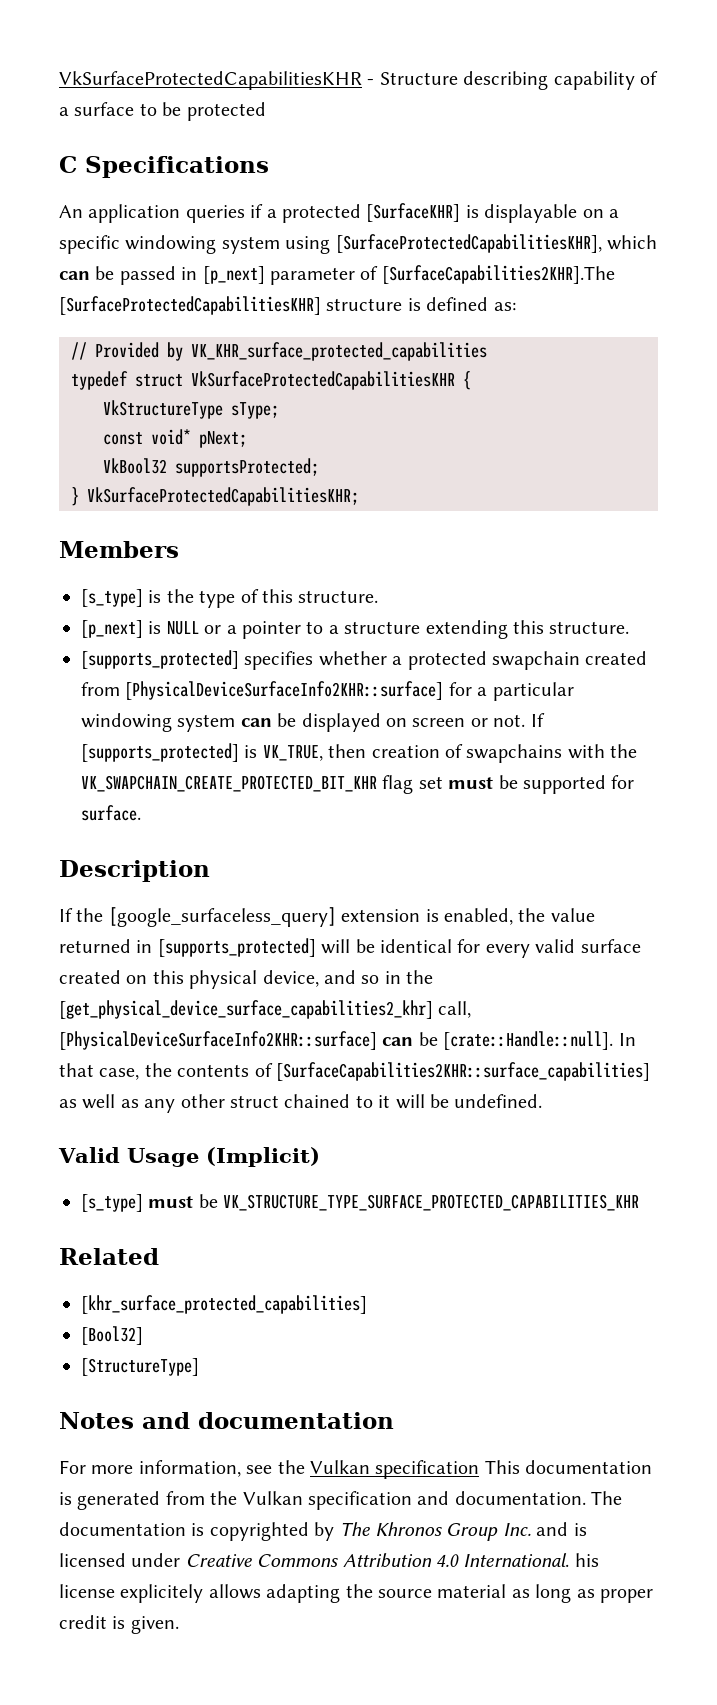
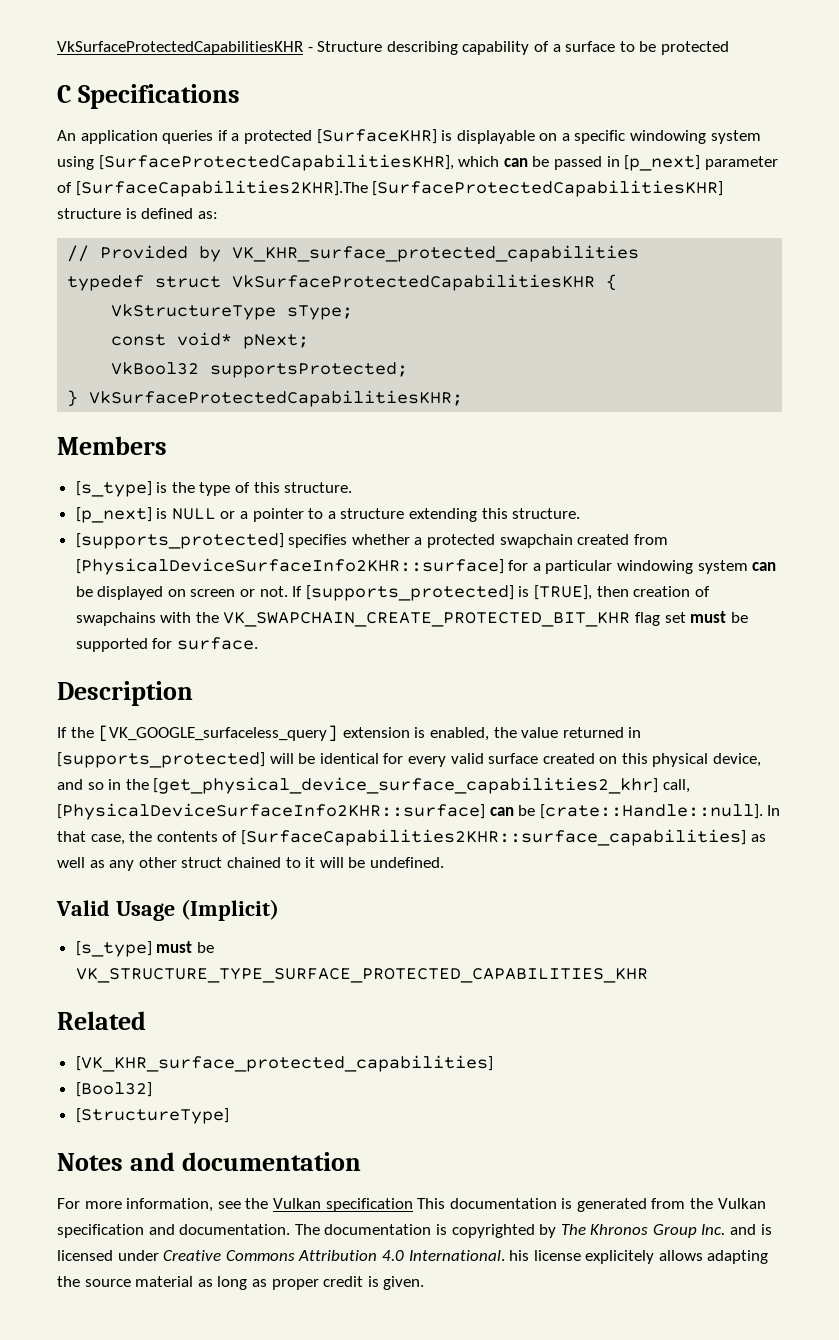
[262,745,323,761] VK_TRUE, -> [534,585,593,600] [TRUE],
[108,907,336,927] [google_surfaceless_query] -> [98,725,339,742] [VK_GOOGLE_surfaceless_query]
[81,1295,367,1314] [khr_surface_protected_capabilities] -> [75,1055,493,1072] [VK_KHR_surface_protected_capabilities]

